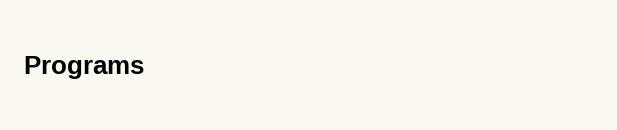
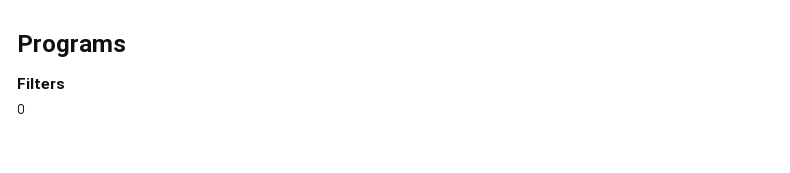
(144, 67) none -> [17,78,65,89] [17,104,25,114] // Filters // 0

